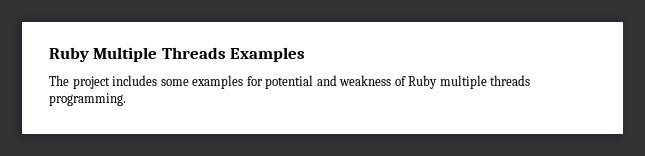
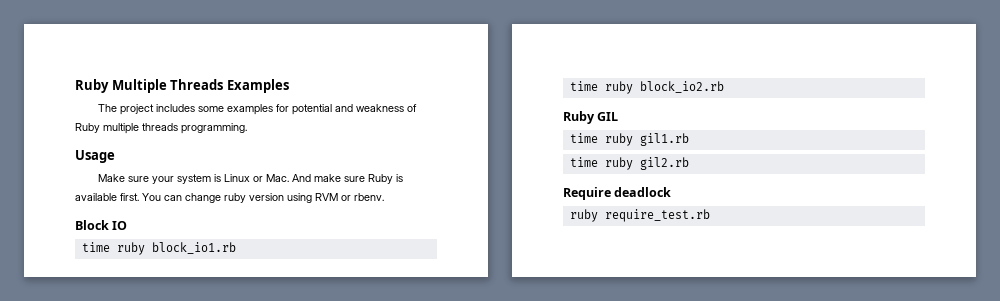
(126, 99) none -> [75,150,115,163] [98,174,404,184] [75,193,384,203] [75,220,128,230] [81,242,236,255] [569,81,724,94] [563,111,619,124] [569,133,689,146] [569,157,689,170] [563,187,672,200] [569,209,710,222] // Usage // Make sure your system is Linux or Mac. And make sure Ruby is available first. You can change ruby version using RVM or rbenv. // Block IO // time ruby block_io1.rb // time ruby block_io2.rb // Ruby GIL // time ruby gil1.rb // time ruby gil2.rb // Require deadlock // ruby require_test.rb

